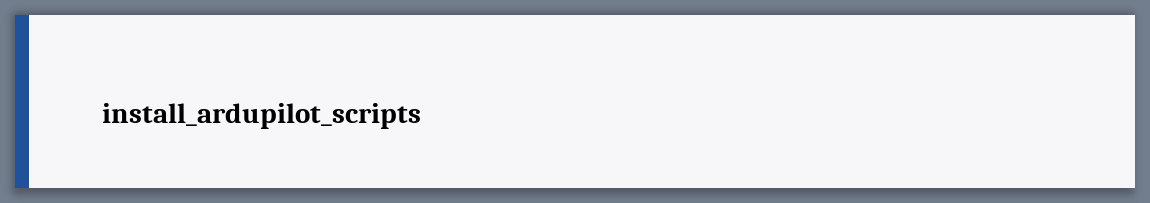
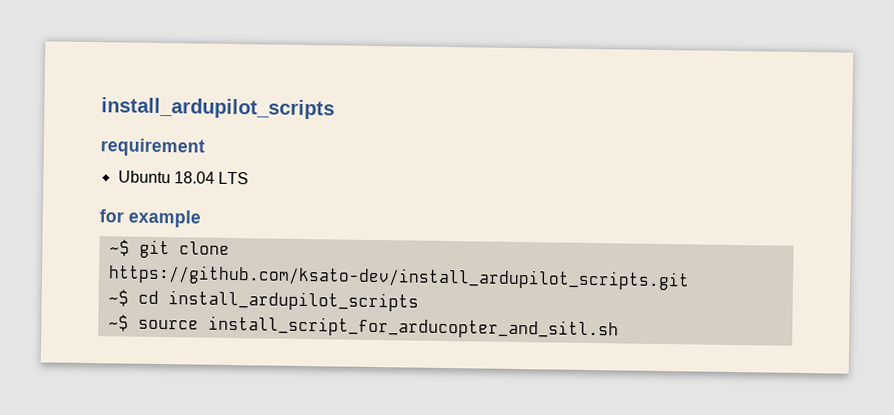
[102,103,421,129] install_ardupilot_scripts -> [101,97,335,120] [100,138,205,157] [117,170,250,185] [99,209,201,228] [108,239,230,259] [107,264,690,291] [107,289,419,312] [107,314,619,340] install_ardupilot_scripts // requirement // Ubuntu 18.04 LTS // for example // ~$ git clone https://github.com/ksato-dev/install_ardupilot_scripts.git // ~$ cd install_ardupilot_scripts // ~$ source install_script_for_arducopter_and_sitl.sh

